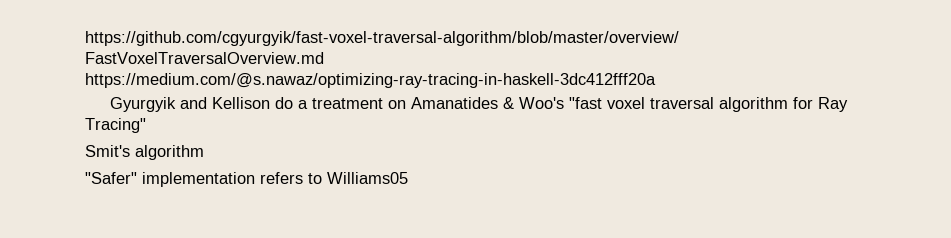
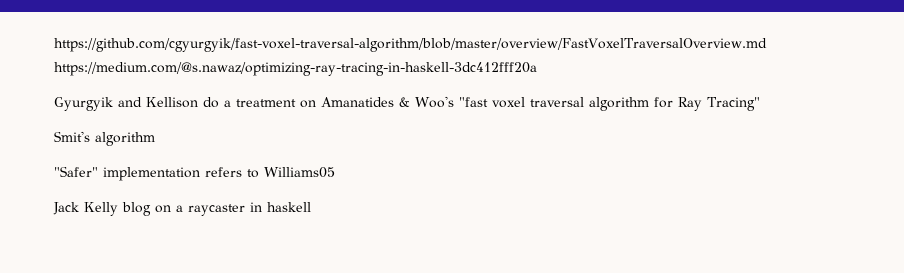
(408, 178) none -> [53,202,311,216] // Jack Kelly blog on a raycaster in haskell

